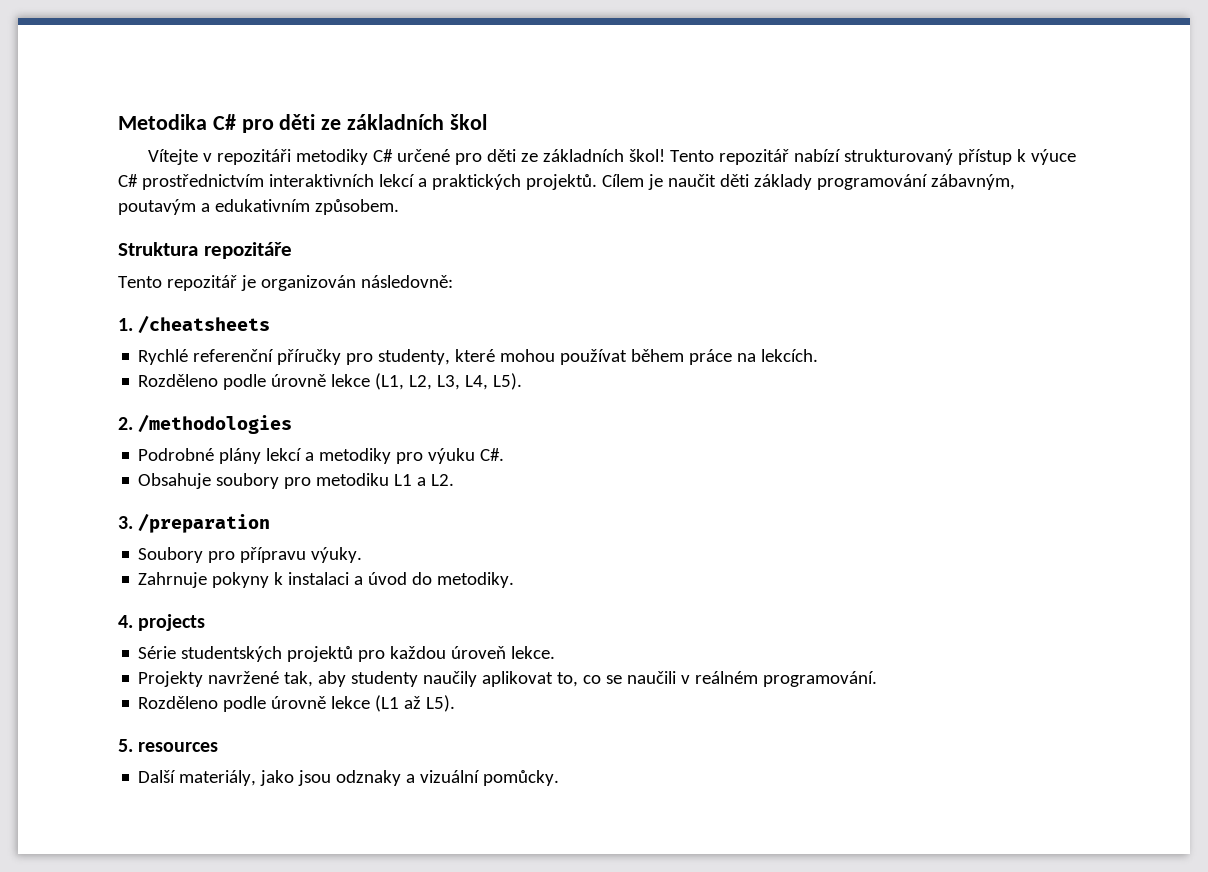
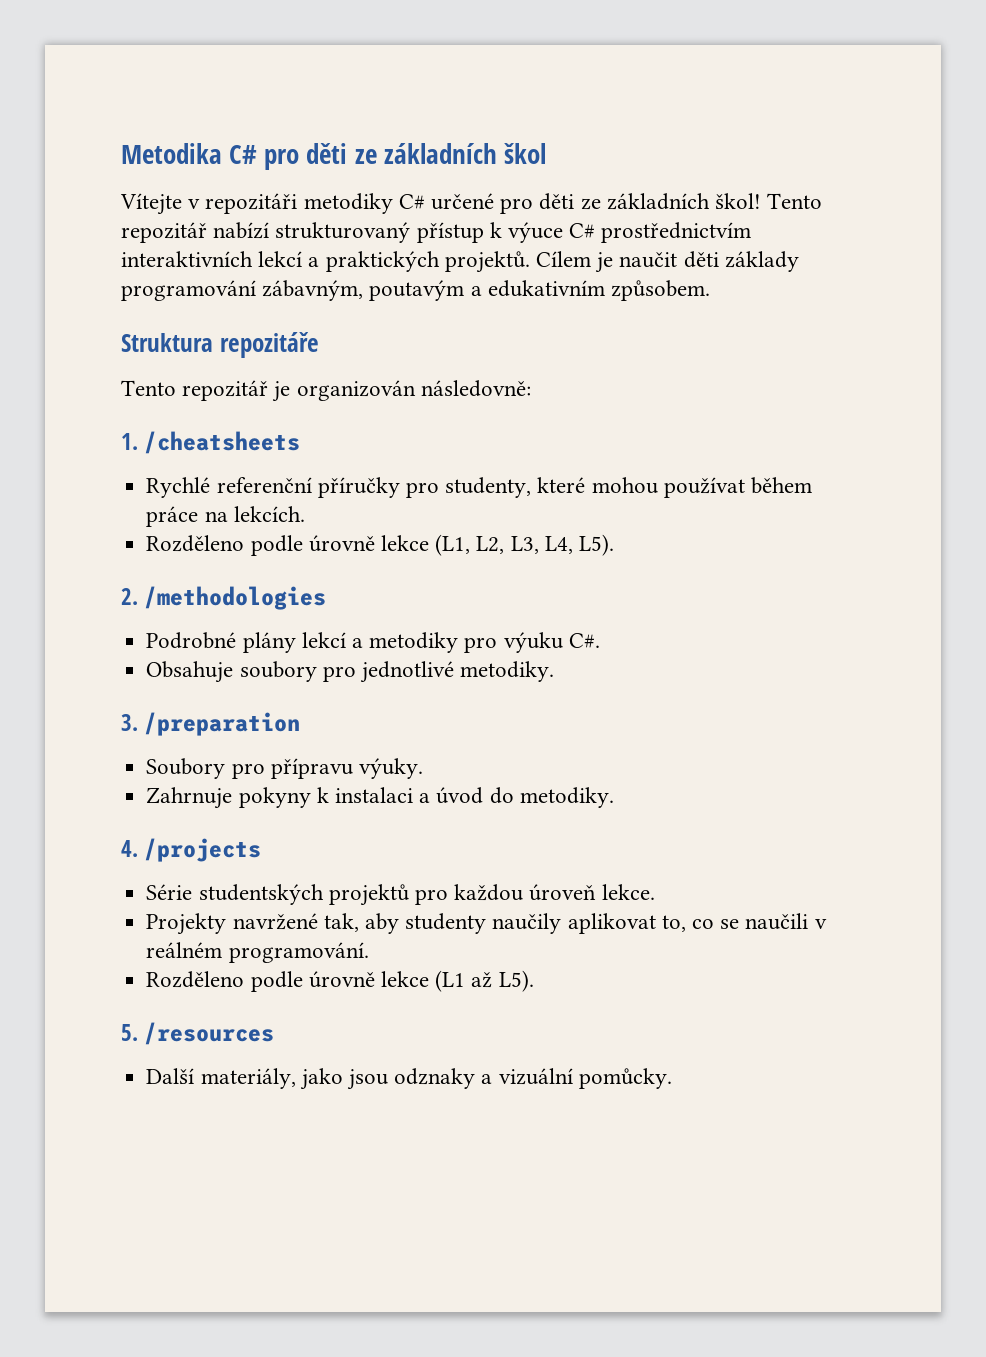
[316,473,455,486] metodiku L1 a L2. -> [359,661,555,683] jednotlivé metodiky.
[138,614,206,631] projects -> [144,838,262,862] /projects
[138,742,219,752] resources -> [144,1022,275,1045] /resources

